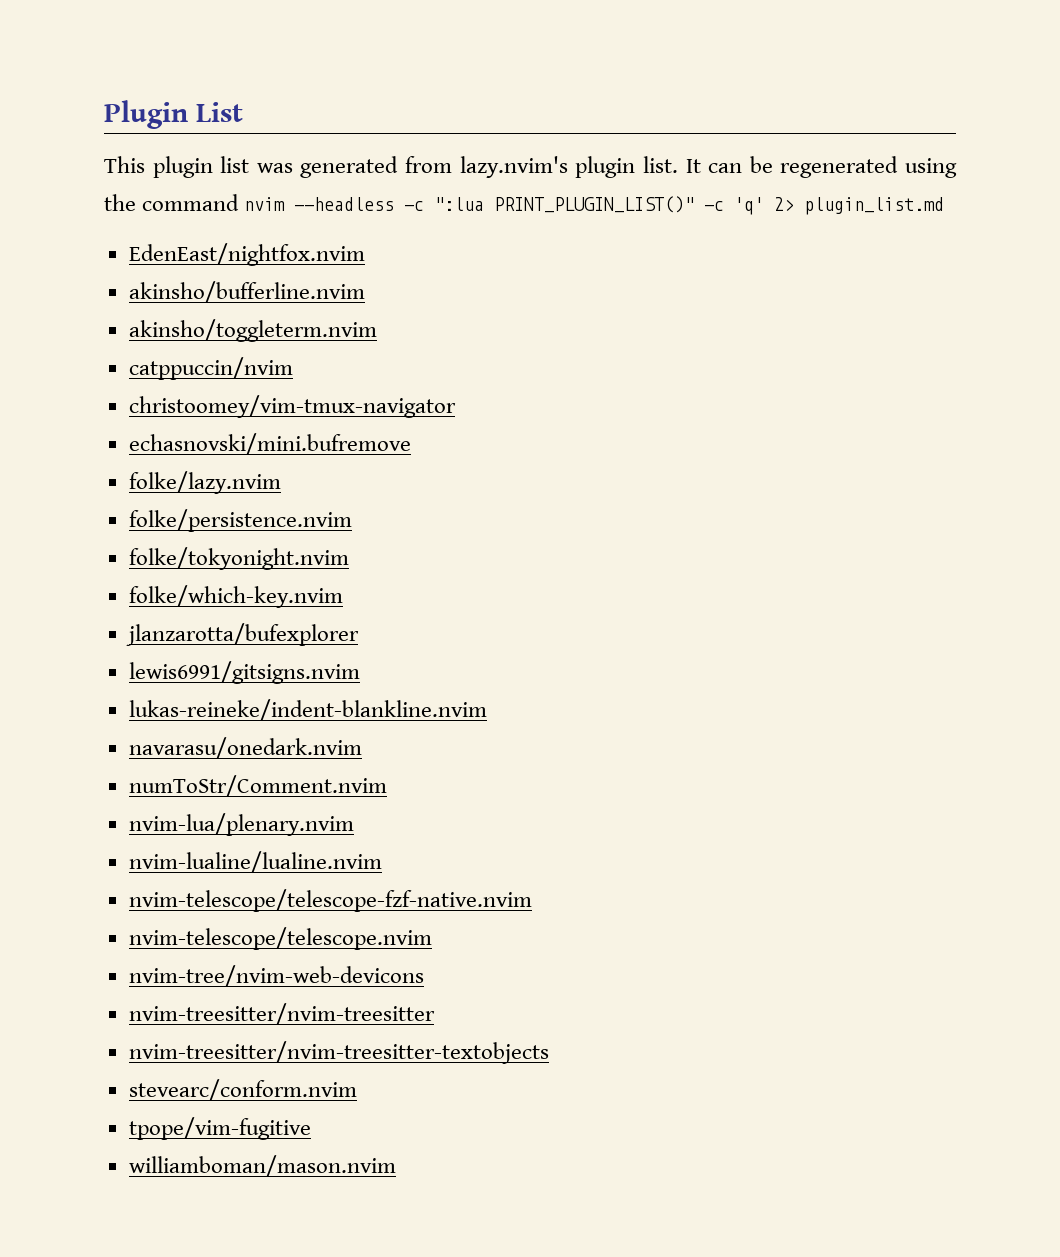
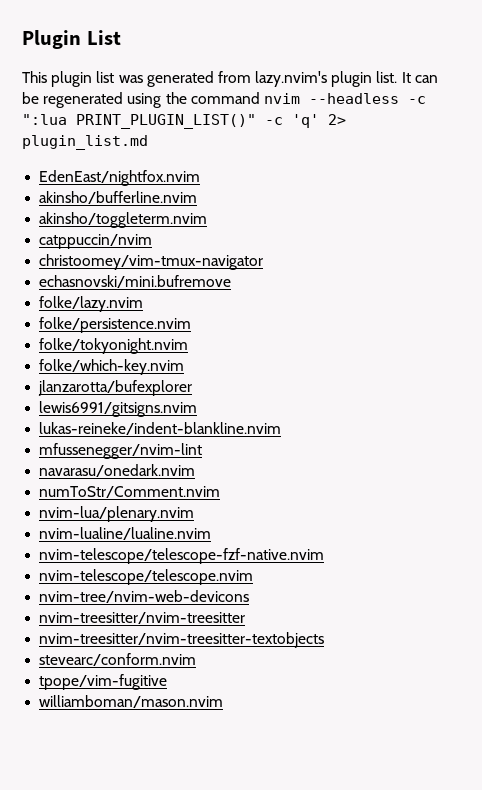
(487, 710) none -> [39,443,203,459] // mfussenegger/nvim-lint

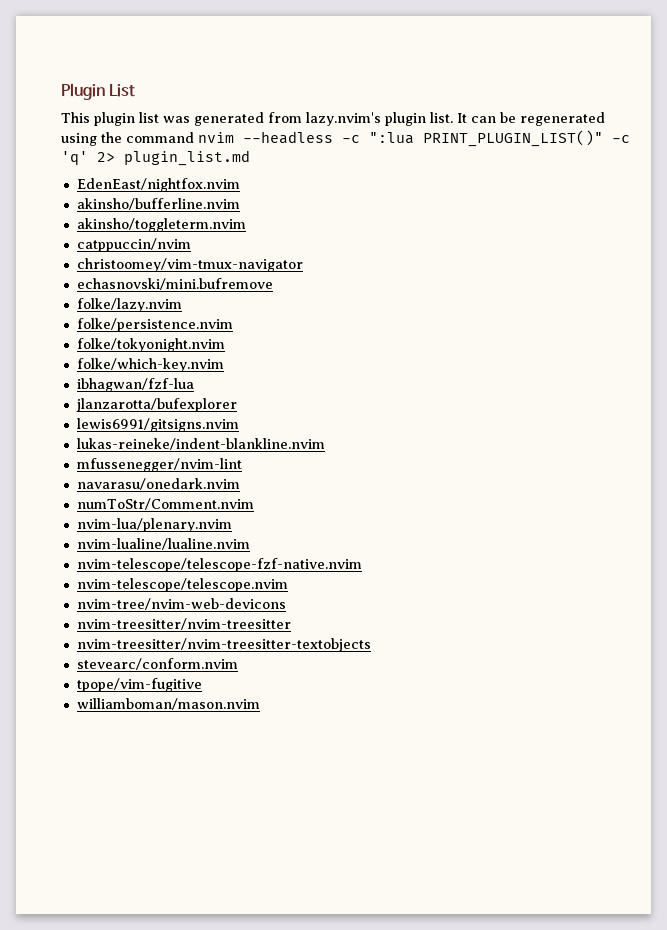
(185, 367) none -> [76,378,194,392] // ibhagwan/fzf-lua

